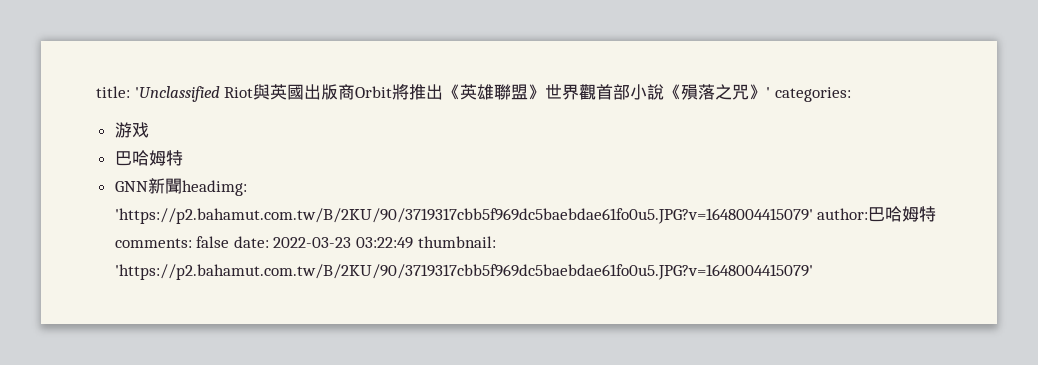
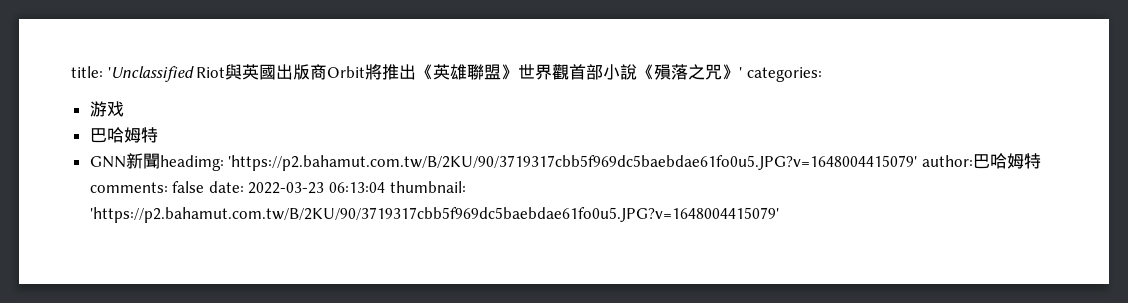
[356,237,414,249] 03:22:49 -> [329,182,386,193] 06:13:04

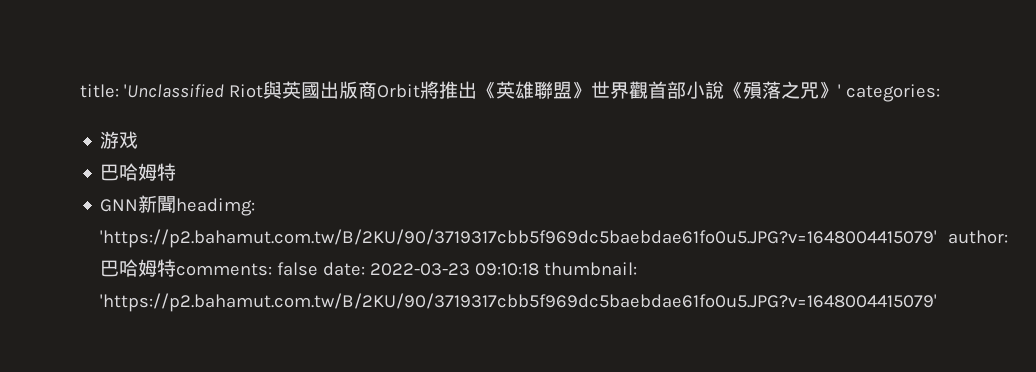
[329,182,386,193] 06:13:04 -> [475,263,540,276] 09:10:18

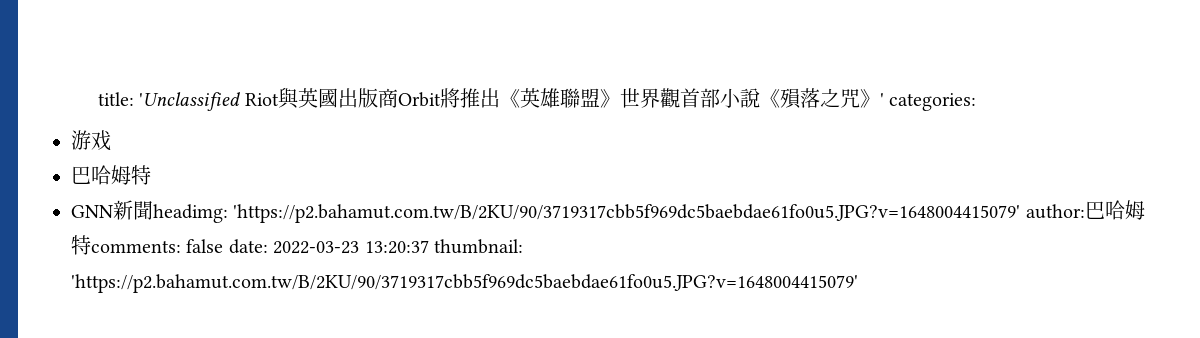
[475,263,540,276] 09:10:18 -> [364,240,429,254] 13:20:37

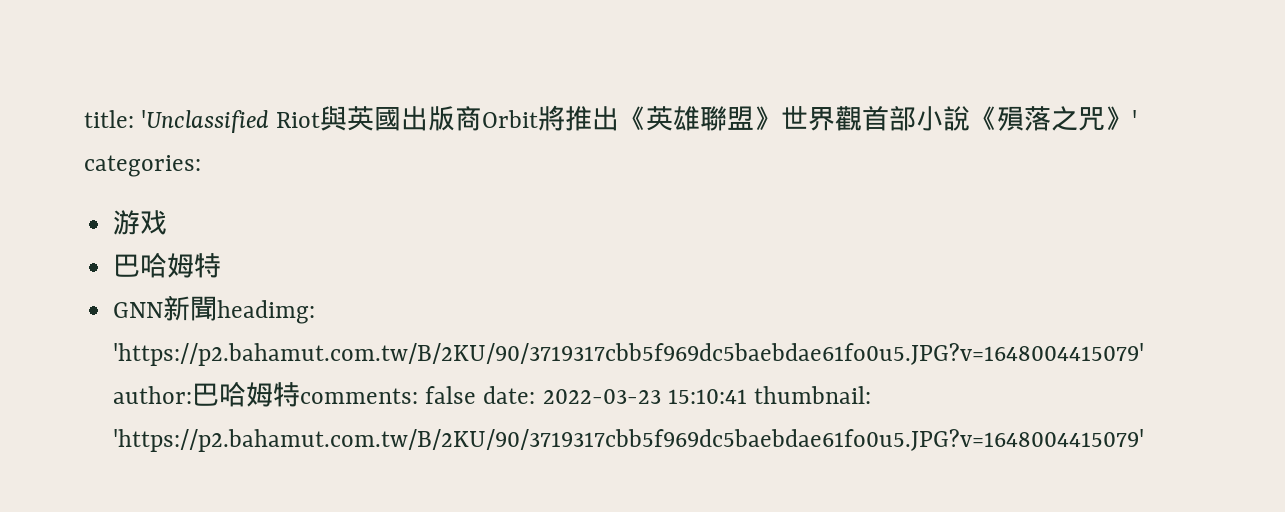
[364,240,429,254] 13:20:37 -> [667,389,747,404] 15:10:41

